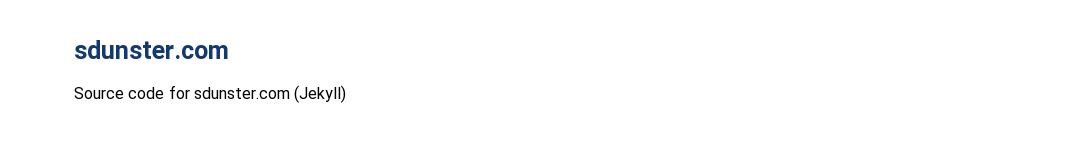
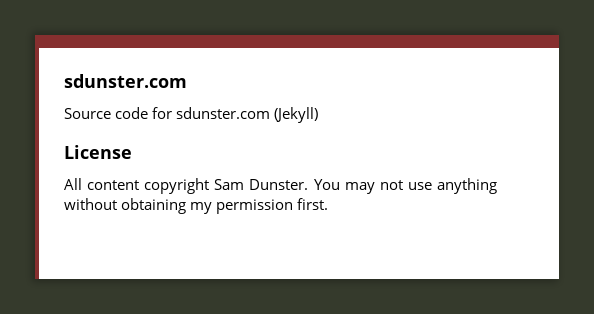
(347, 94) none -> [64,145,132,159] [64,178,497,194] [64,198,329,214] // License // All content copyright Sam Dunster. You may not use anything without obtaining my permission first.

